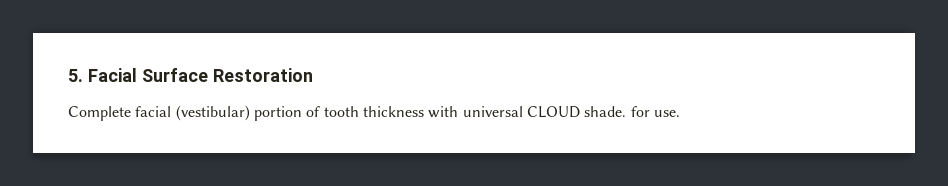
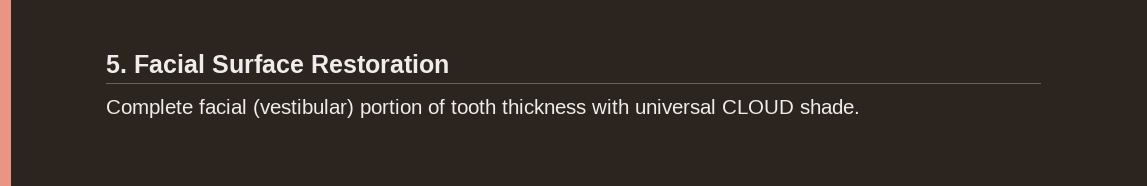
[630,106,680,117] for use. -> (860, 106) none

